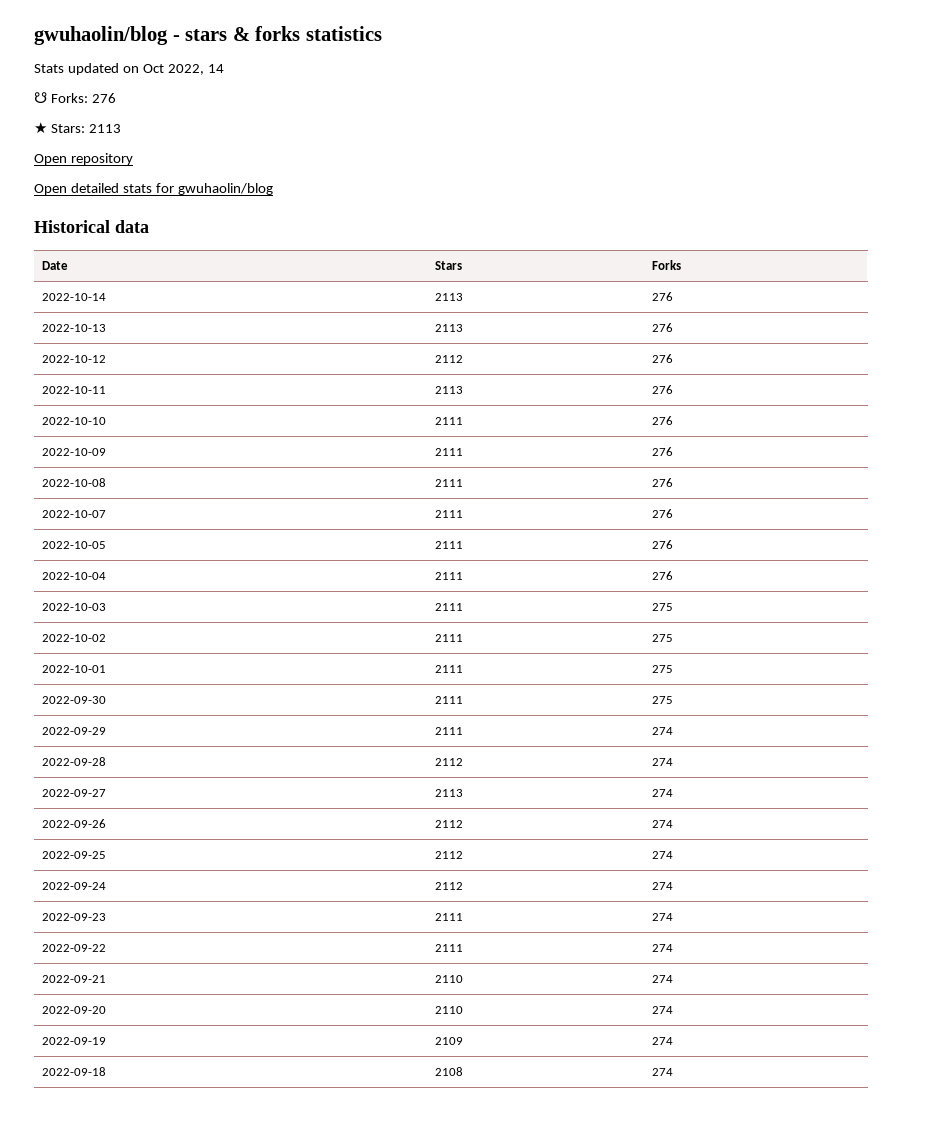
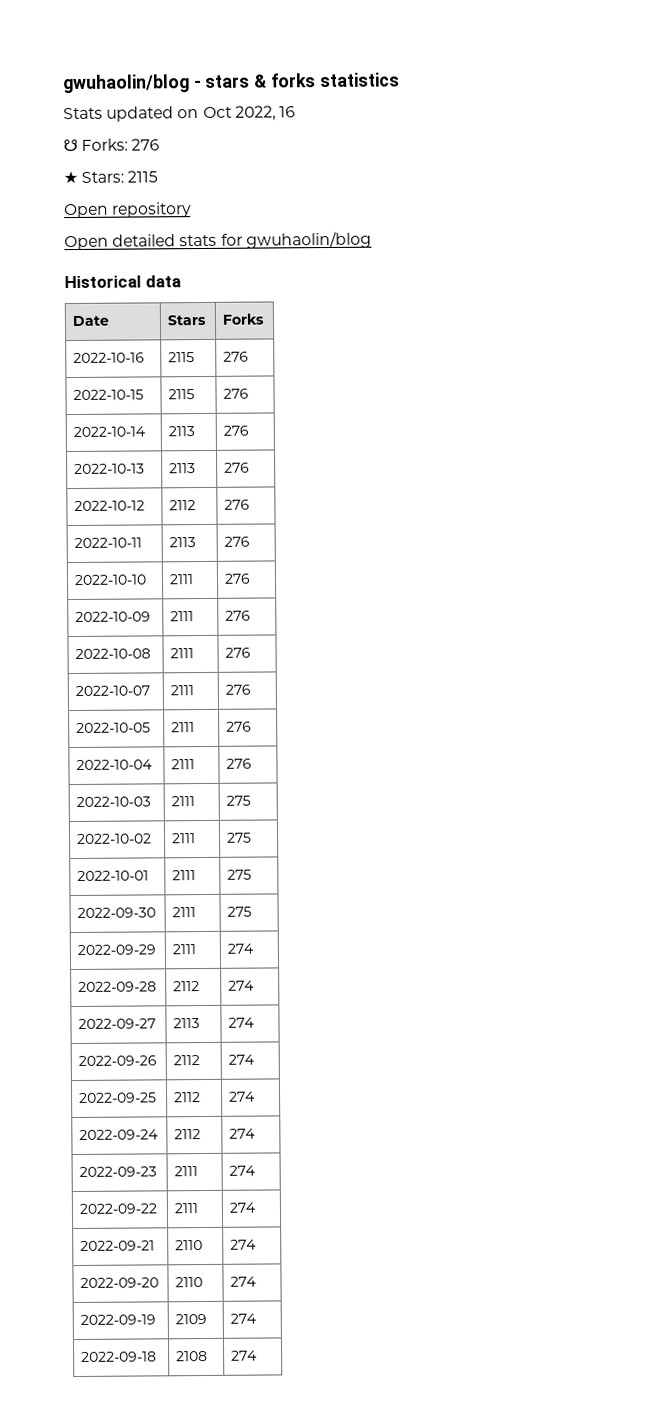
[207,64,224,73] 14 -> [278,106,295,118] 16
[88,124,121,133] 2113 -> [127,170,159,183] 2115
(681, 265) none -> [73,352,146,364] [168,352,196,363] [223,351,250,362] [73,389,145,401] [168,389,196,400] [223,388,250,399] // 2022-10-16 | 2115 | 276 // 2022-10-15 | 2115 | 276

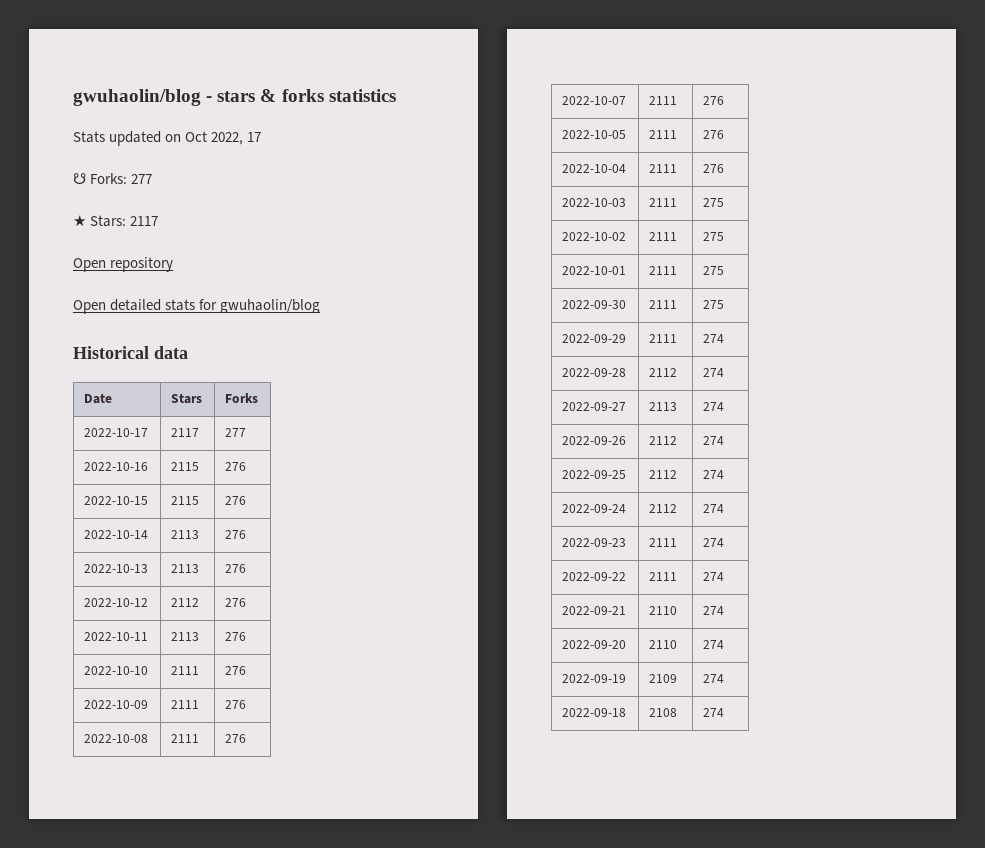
[278,106,295,118] 16 -> [247,132,262,142] 17
[131,138,160,151] 276 -> [131,174,153,184] 277
[127,170,159,183] 2115 -> [130,216,159,226] 2117
(265, 319) none -> [84,428,149,437] [171,428,200,437] [225,428,247,437] // 2022-10-17 | 2117 | 277

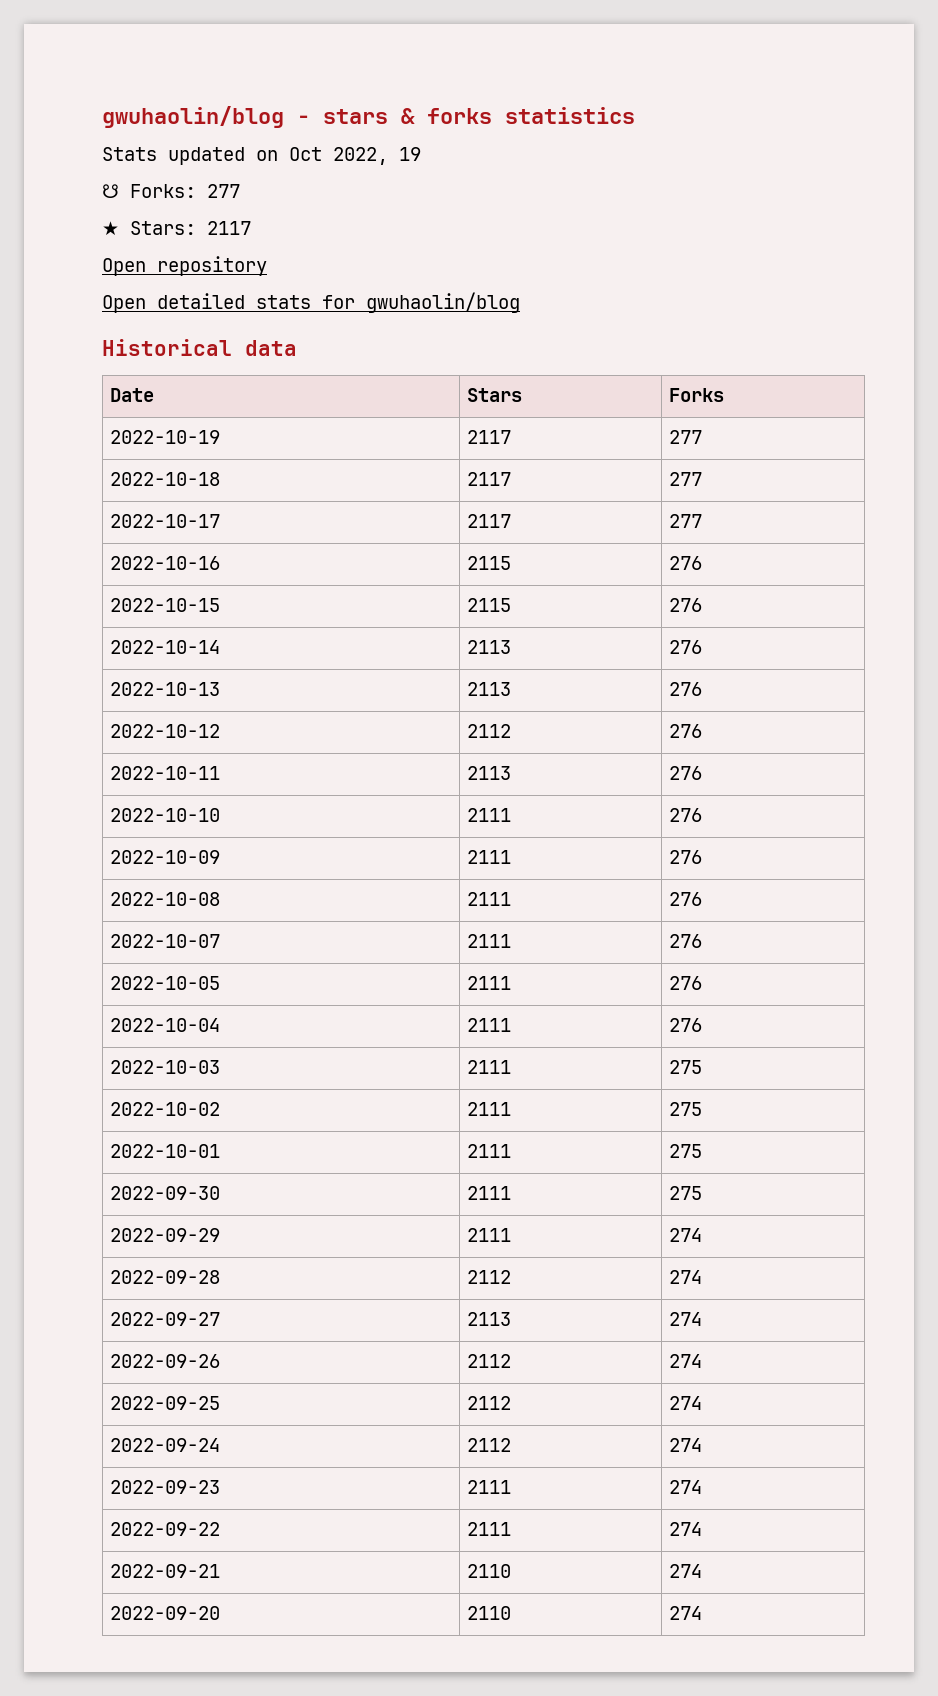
[247,132,262,142] 17 -> [399,147,421,161] 19
(259, 398) none -> [109,430,220,444] [466,430,511,444] [668,430,702,444] [109,472,220,486] [466,472,511,486] [668,472,702,486] // 2022-10-19 | 2117 | 277 // 2022-10-18 | 2117 | 277
[562,674,627,683] [649,674,678,683] [703,674,725,683] [562,708,627,717] [649,708,678,717] [703,708,725,717] // 2022-09-19 | 2109 | 274 // 2022-09-18 | 2108 | 274 -> (702, 1613) none

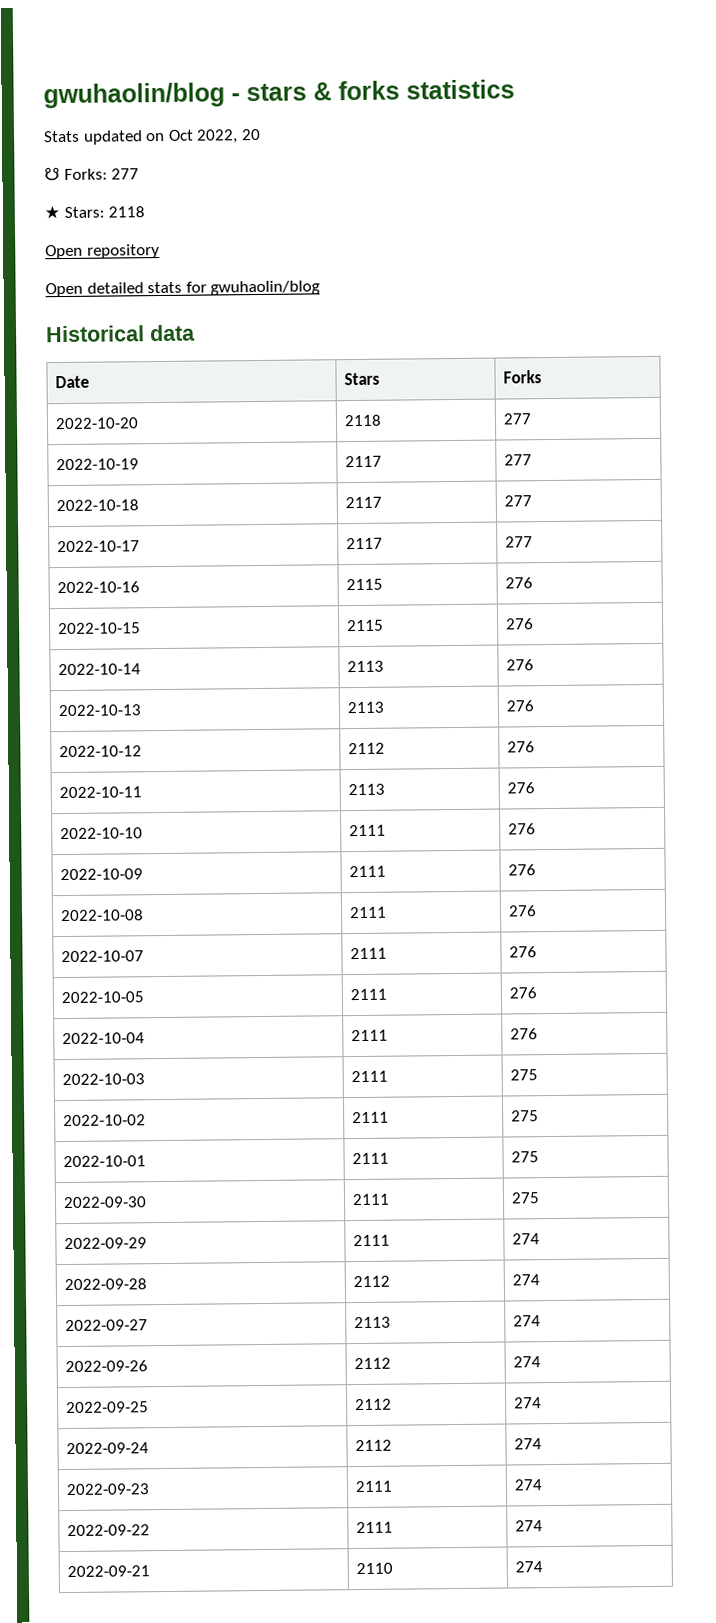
[399,147,421,161] 19 -> [240,128,261,141] 20
[207,221,251,235] 2117 -> [108,206,146,218] 2118
(724, 395) none -> [55,417,140,430] [344,414,383,427] [503,413,533,425] // 2022-10-20 | 2118 | 277
[109,1606,220,1620] [466,1606,511,1620] [668,1606,702,1620] // 2022-09-20 | 2110 | 274 -> (544, 1567) none

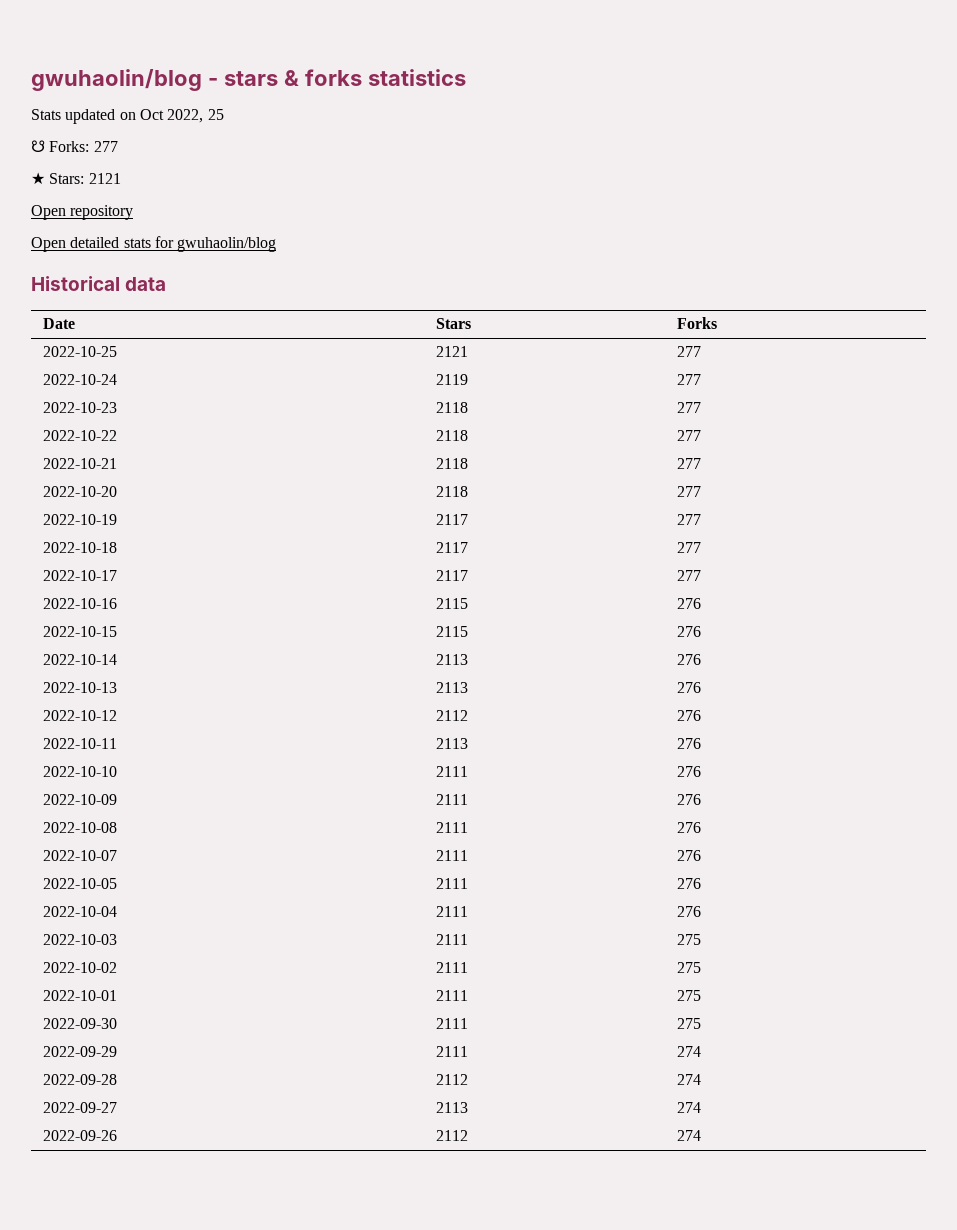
[240,128,261,141] 20 -> [207,109,224,120] 25
[108,206,146,218] 2118 -> [88,173,121,184] 2121
(543, 377) none -> [43,346,118,357] [436,346,469,357] [677,346,702,357] [43,374,118,385] [436,374,469,385] [677,374,702,385] [43,402,118,413] [436,402,469,413] [677,402,702,413] [43,430,118,441] [436,430,469,441] [677,430,702,441] [43,458,118,469] [436,458,469,469] [677,458,702,469] // 2022-10-25 | 2121 | 277 // 2022-10-24 | 2119 | 277 // 2022-10-23 | 2118 | 277 // 2022-10-22 | 2118 | 277 // 2022-10-21 | 2118 | 277
[66,1401,150,1414] [355,1398,393,1411] [514,1397,543,1409] [66,1442,150,1455] [355,1439,393,1452] [514,1438,543,1450] [66,1483,151,1496] [355,1480,394,1493] [514,1479,543,1491] [67,1524,151,1537] [356,1521,394,1534] [515,1520,544,1532] [67,1565,151,1578] [356,1562,394,1575] [515,1561,544,1573] // 2022-09-25 | 2112 | 274 // 2022-09-24 | 2112 | 274 // 2022-09-23 | 2111 | 274 // 2022-09-22 | 2111 | 274 // 2022-09-21 | 2110 | 274 -> (702, 1135) none

